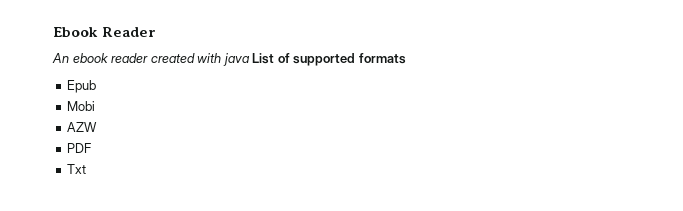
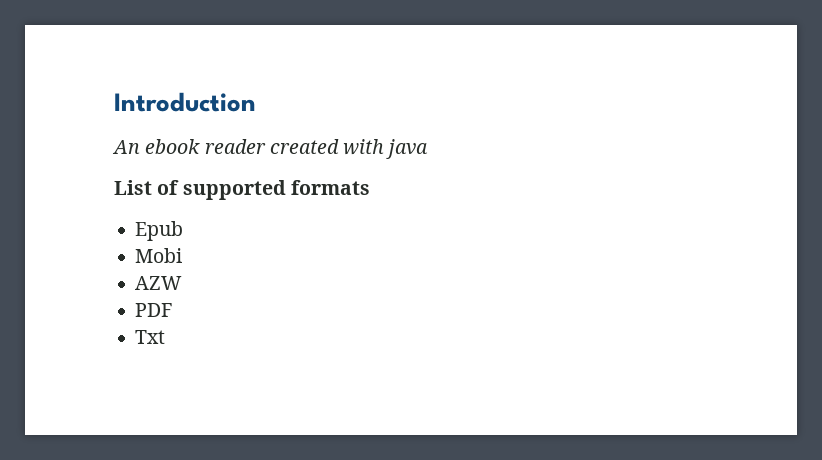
[53,27,157,37] Ebook Reader -> [114,92,256,112] Introduction
(250, 59) none -> (429, 149) //

